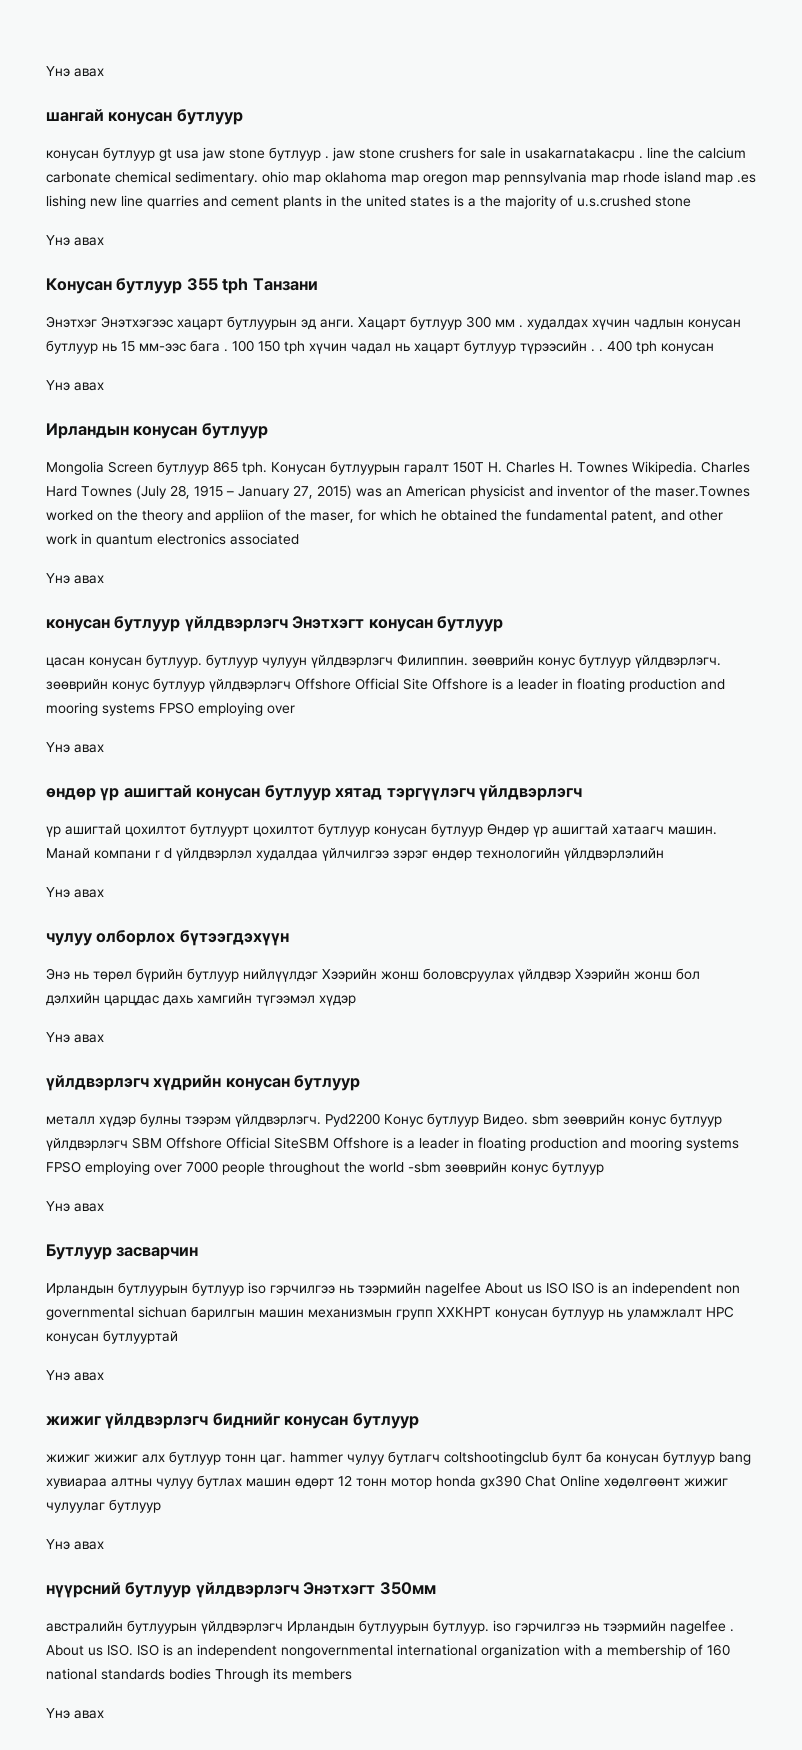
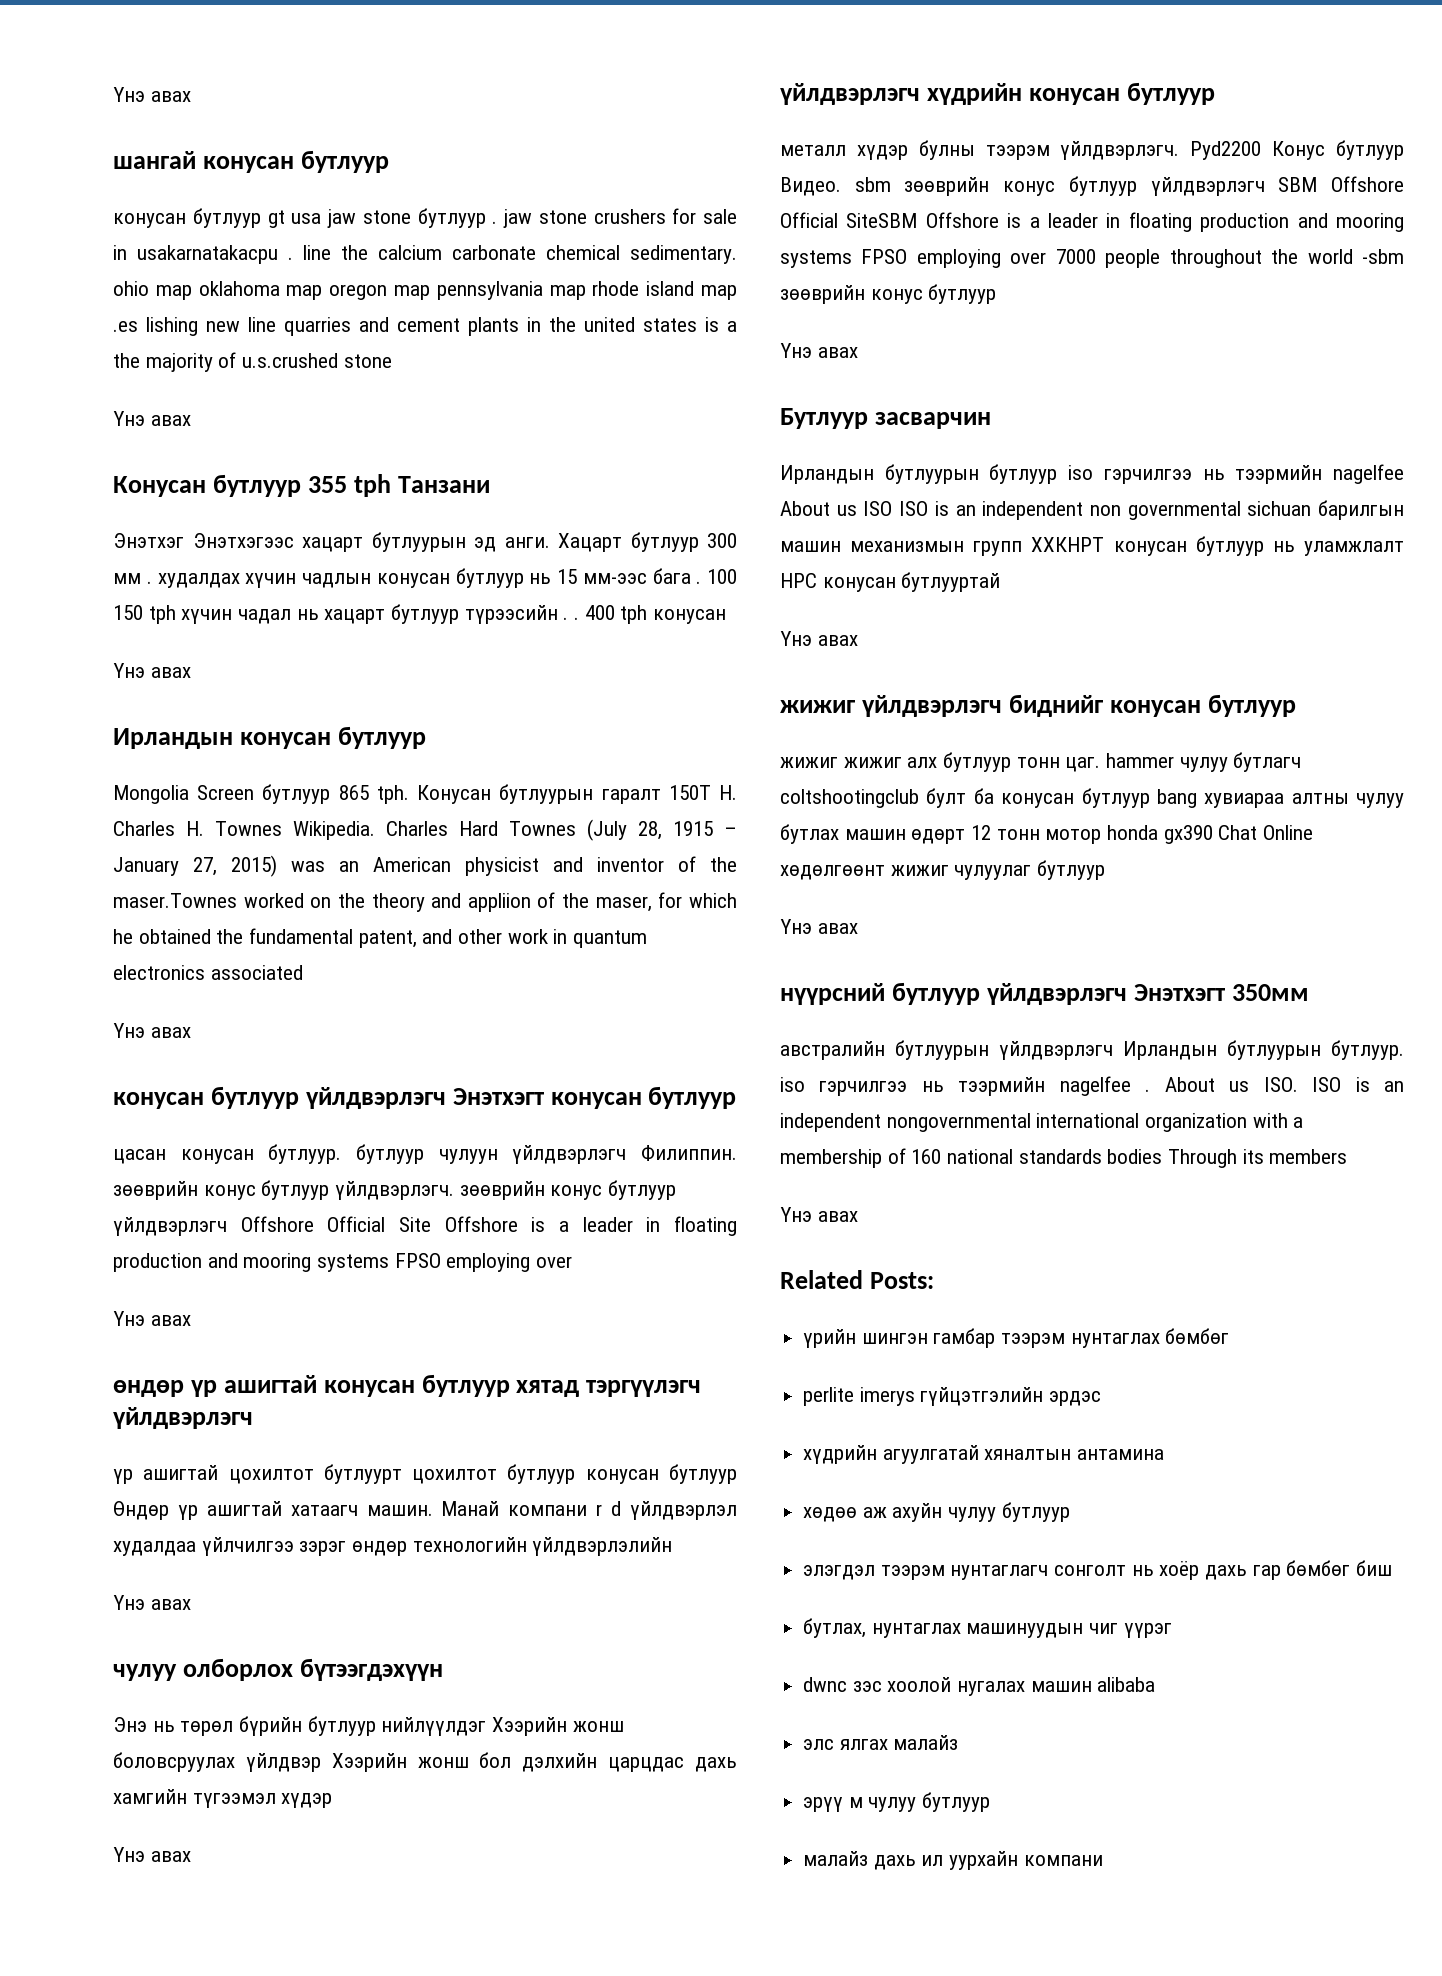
(104, 1714) none -> [780,1270,934,1289] [803,1328,1230,1348] [803,1387,1102,1406] [803,1445,1165,1464] [803,1502,1070,1522] [803,1560,1393,1580] [803,1618,1172,1638] [803,1677,1156,1696] [803,1735,959,1750] [803,1792,991,1812] [803,1851,1103,1870] // Related Posts: // үрийн шингэн гамбар тээрэм нунтаглах бөмбөг // perlite imerys гүйцэтгэлийн эрдэс // хүдрийн агуулгатай хяналтын антамина // хөдөө аж ахуйн чулуу бутлуур // элэгдэл тээрэм нунтаглагч сонголт нь хоёр дахь гар бөмбөг биш // бутлах, нунтаглах машинуудын чиг үүрэг // dwnc зэс хоолой нугалах машин alibaba // элс ялгах малайз // эрүү м чулуу бутлуур // малайз дахь ил уурхайн компани

